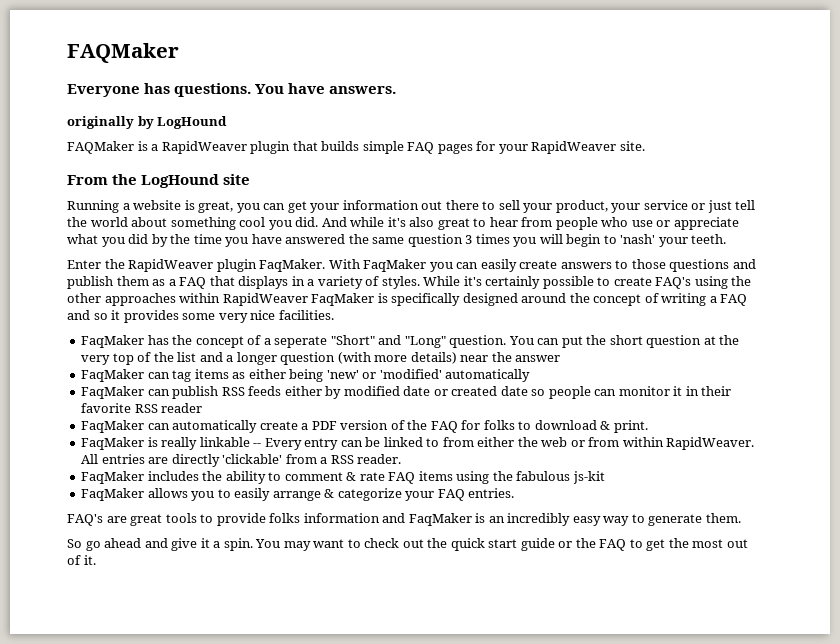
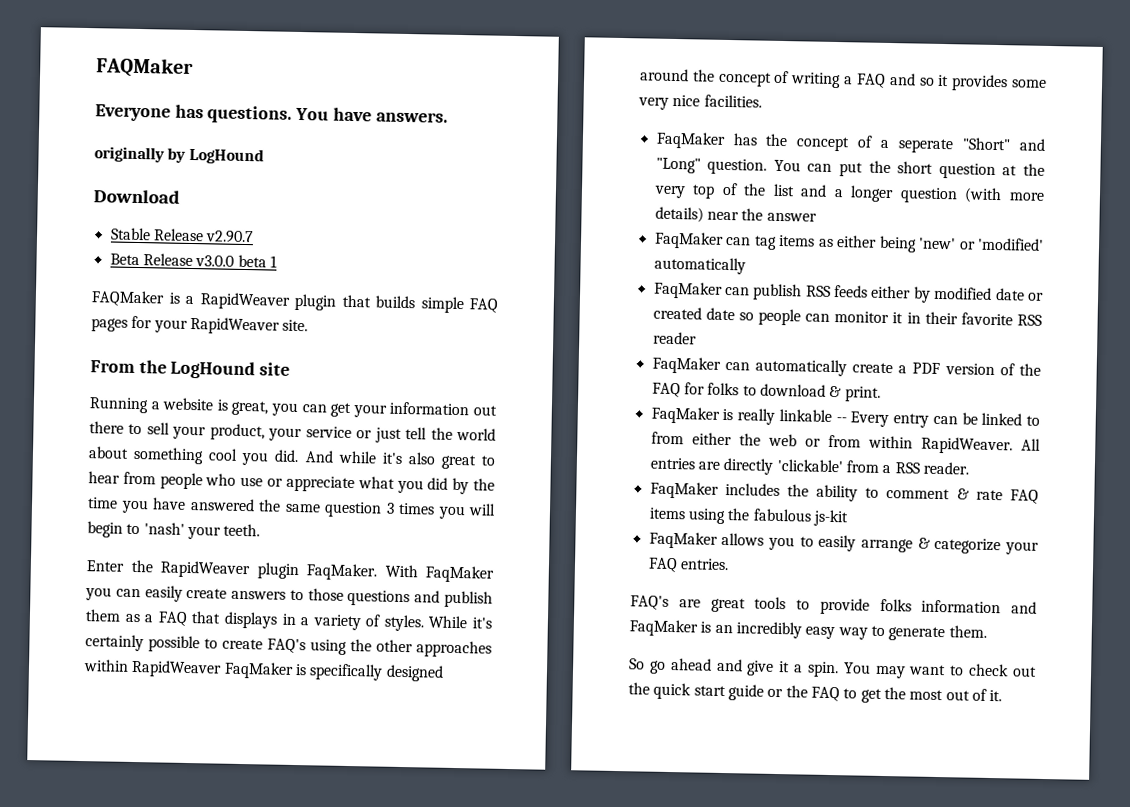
(228, 122) none -> [93,189,180,204] [109,227,255,244] [109,253,277,268] // Download // Stable Release v2.90.7 // Beta Release v3.0.0 beta 1

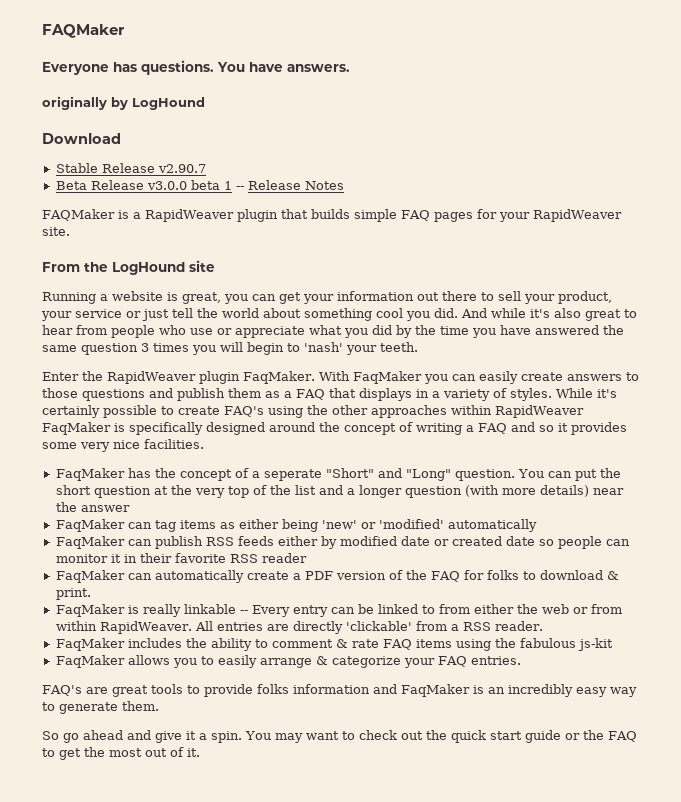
(277, 261) none -> [235,180,344,190] -- Release Notes

